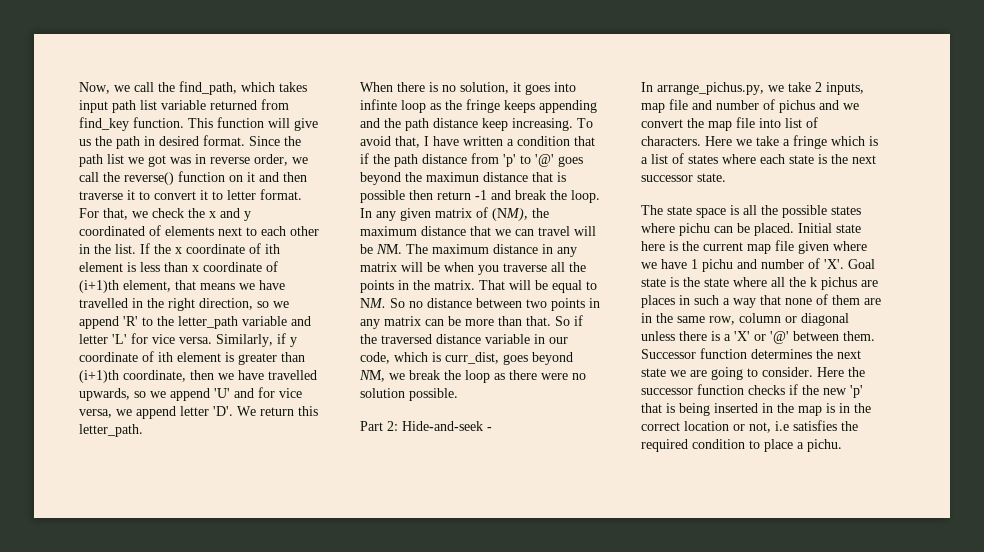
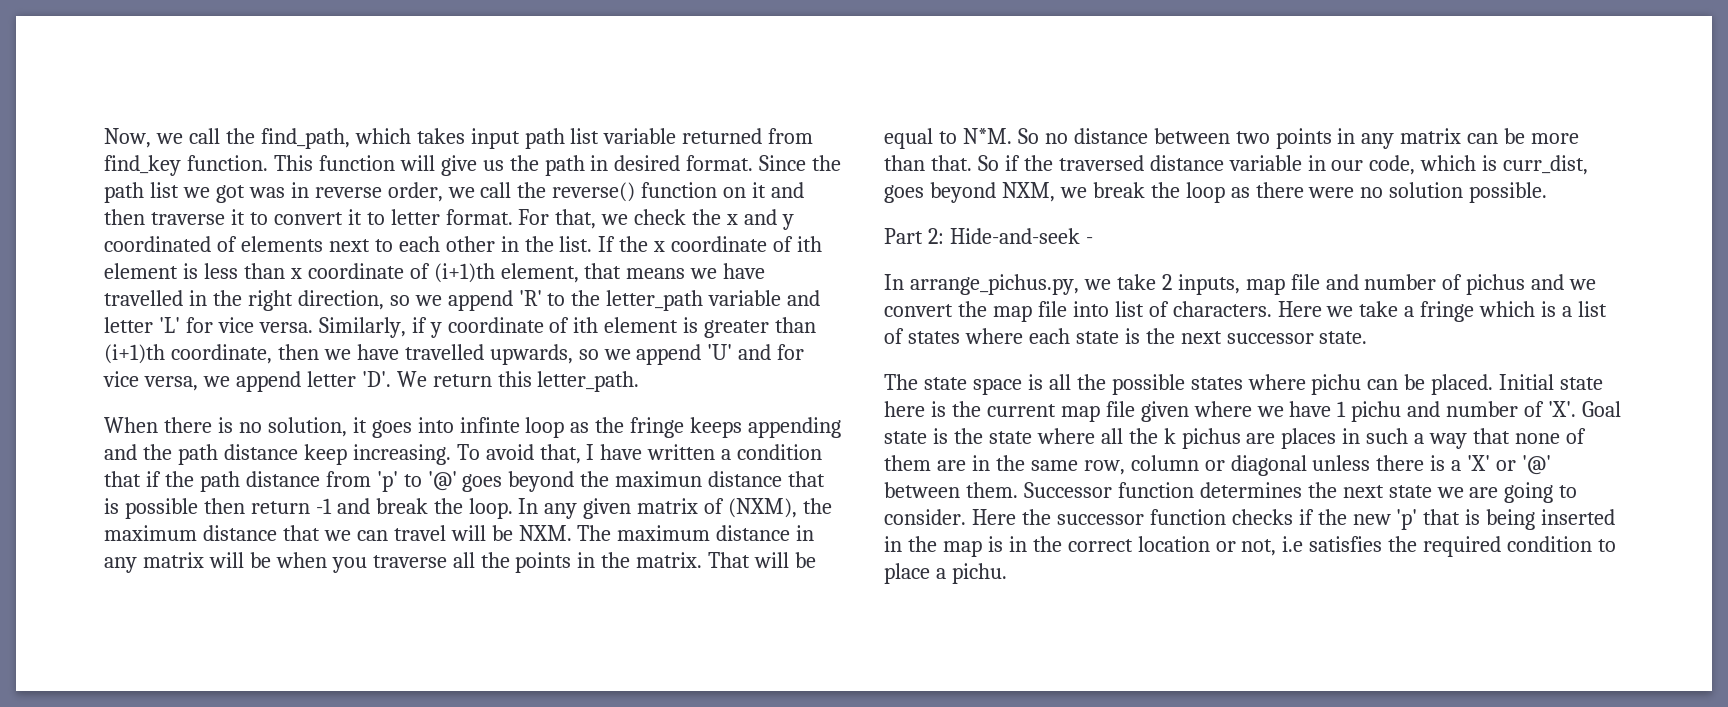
[492,208,528,221] (NM), -> [728,498,798,518] (NXM),
[376,244,402,254] NM. -> [518,525,572,541] NXM.
[360,298,386,308] NM. -> [962,128,1012,144] N*M.
[359,370,385,382] NM, -> [1001,182,1055,202] NXM,

